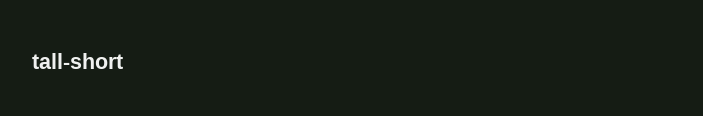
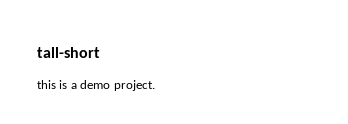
(123, 61) none -> [37,80,155,91] // this is a demo project.

